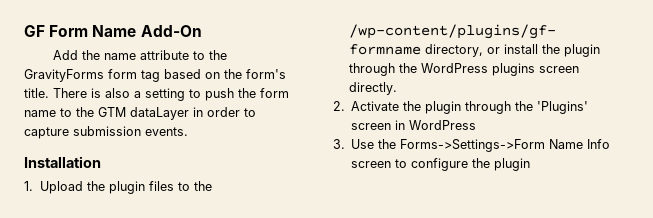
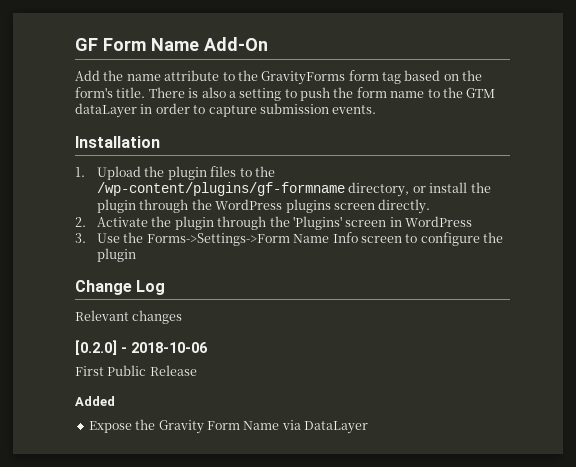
(531, 164) none -> [75,280,166,295] [75,310,183,324] [75,340,208,355] [75,365,197,376] [75,396,115,406] [88,419,368,434] // Change Log // Relevant changes // [0.2.0] - 2018-10-06 // First Public Release // Added // Expose the Gravity Form Name via DataLayer

